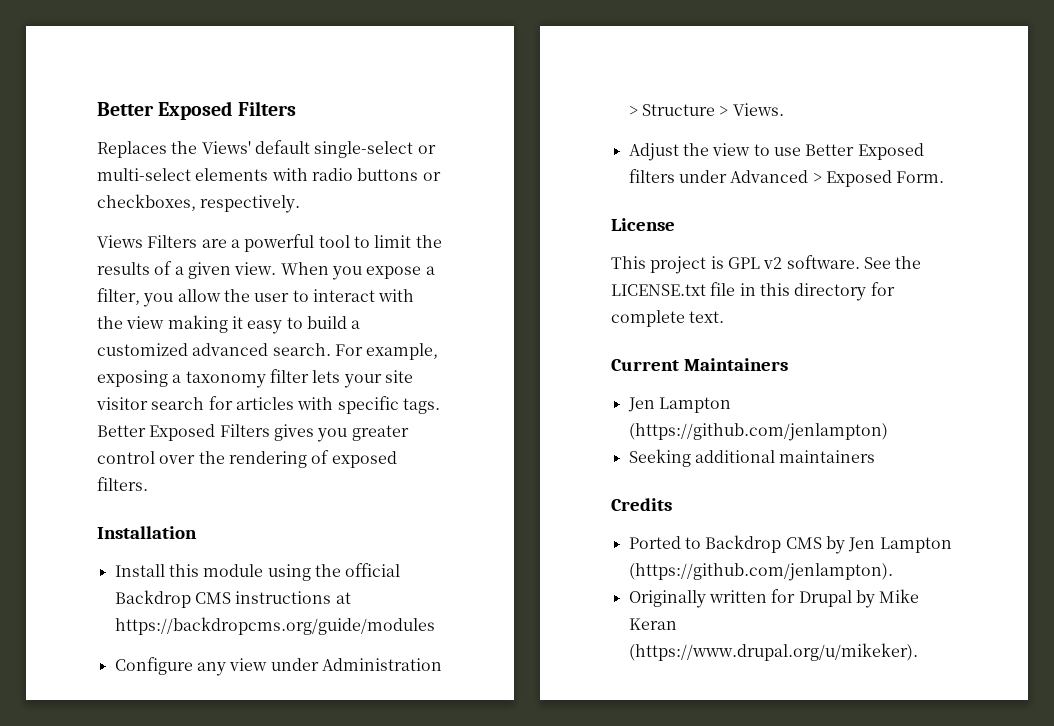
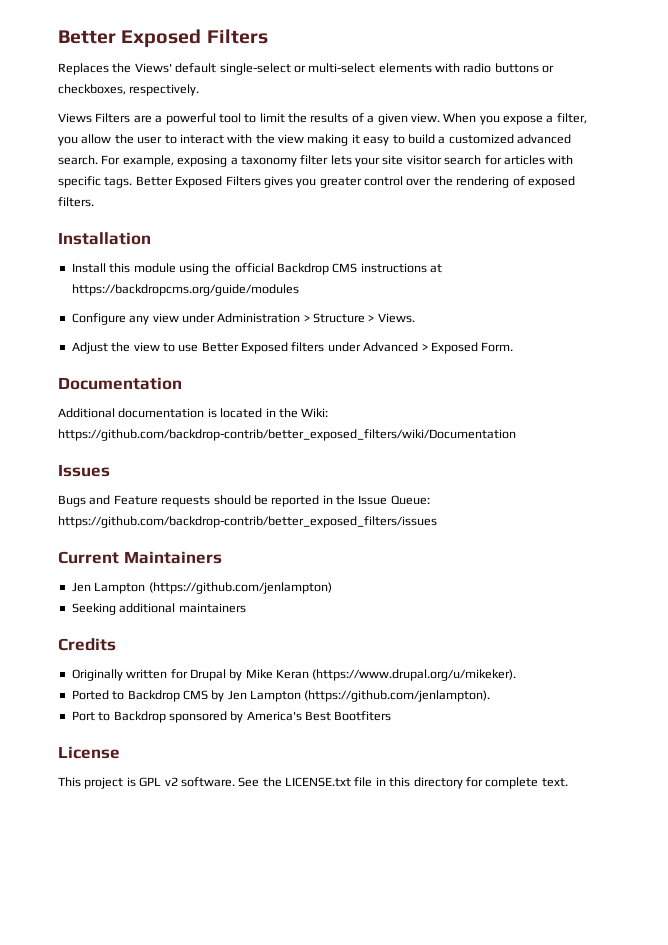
(945, 177) none -> [58,377,182,390] [58,408,329,418] [58,429,516,441] [58,464,110,477] [58,495,430,507] [58,516,437,528] [58,551,222,564] [71,582,332,594] [71,603,246,615] [58,638,116,651] [71,669,517,681] [71,690,491,702] [71,711,392,723] // Documentation // Additional documentation is located in the Wiki: https://github.com/backdrop-contrib/better_exposed_filters/wiki/Documentation // Issues // Bugs and Feature requests should be reported in the Issue Queue: https://github.com/backdrop-contrib/better_exposed_filters/issues // Current Maintainers // Jen Lampton (https://github.com/jenlampton) // Seeking additional maintainers // Credits // Originally written for Drupal by Mike Keran (https://www.drupal.org/u/mikeker). // Ported to Backdrop CMS by Jen Lampton (https://github.com/jenlampton). // Port to Backdrop sponsored by America's Best Bootfiters
[611,358,789,371] [627,397,731,413] [628,423,888,441] [628,449,876,467] [611,498,672,511] [628,535,952,554] [628,563,893,581] [628,589,920,608] [628,618,677,630] [628,643,918,661] // Current Maintainers // Jen Lampton (https://github.com/jenlampton) // Seeking additional maintainers // Credits // Ported to Backdrop CMS by Jen Lampton (https://github.com/jenlampton). // Originally written for Drupal by Mike Keran (https://www.drupal.org/u/mikeker). -> (568, 782) none

